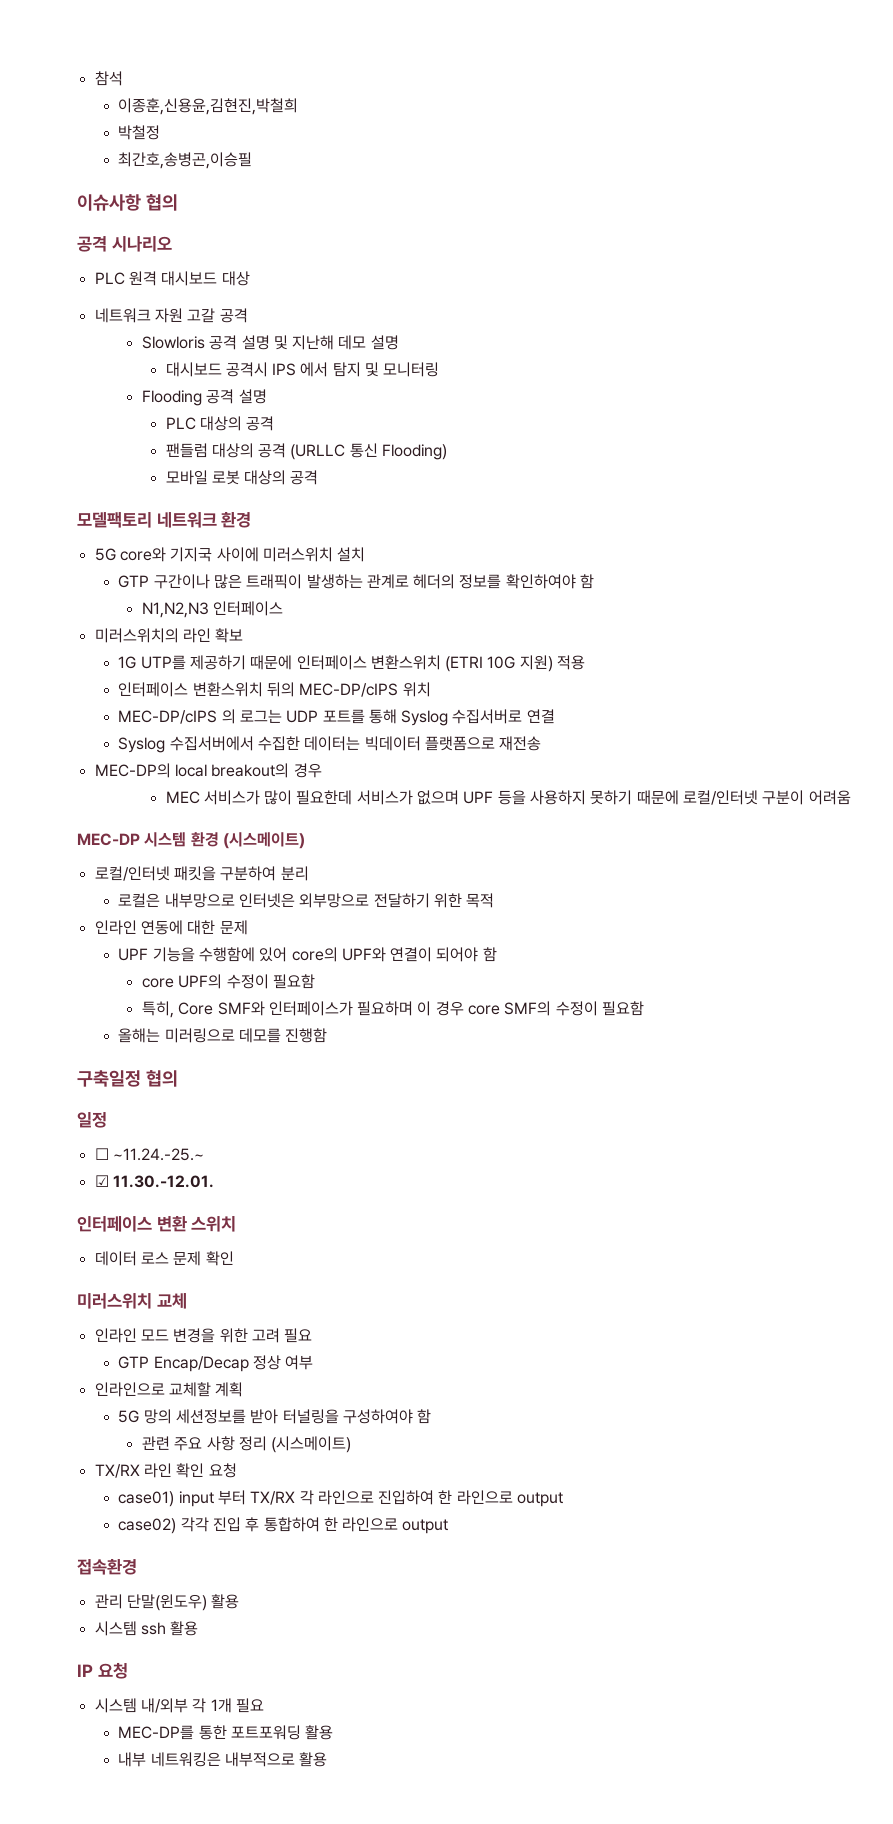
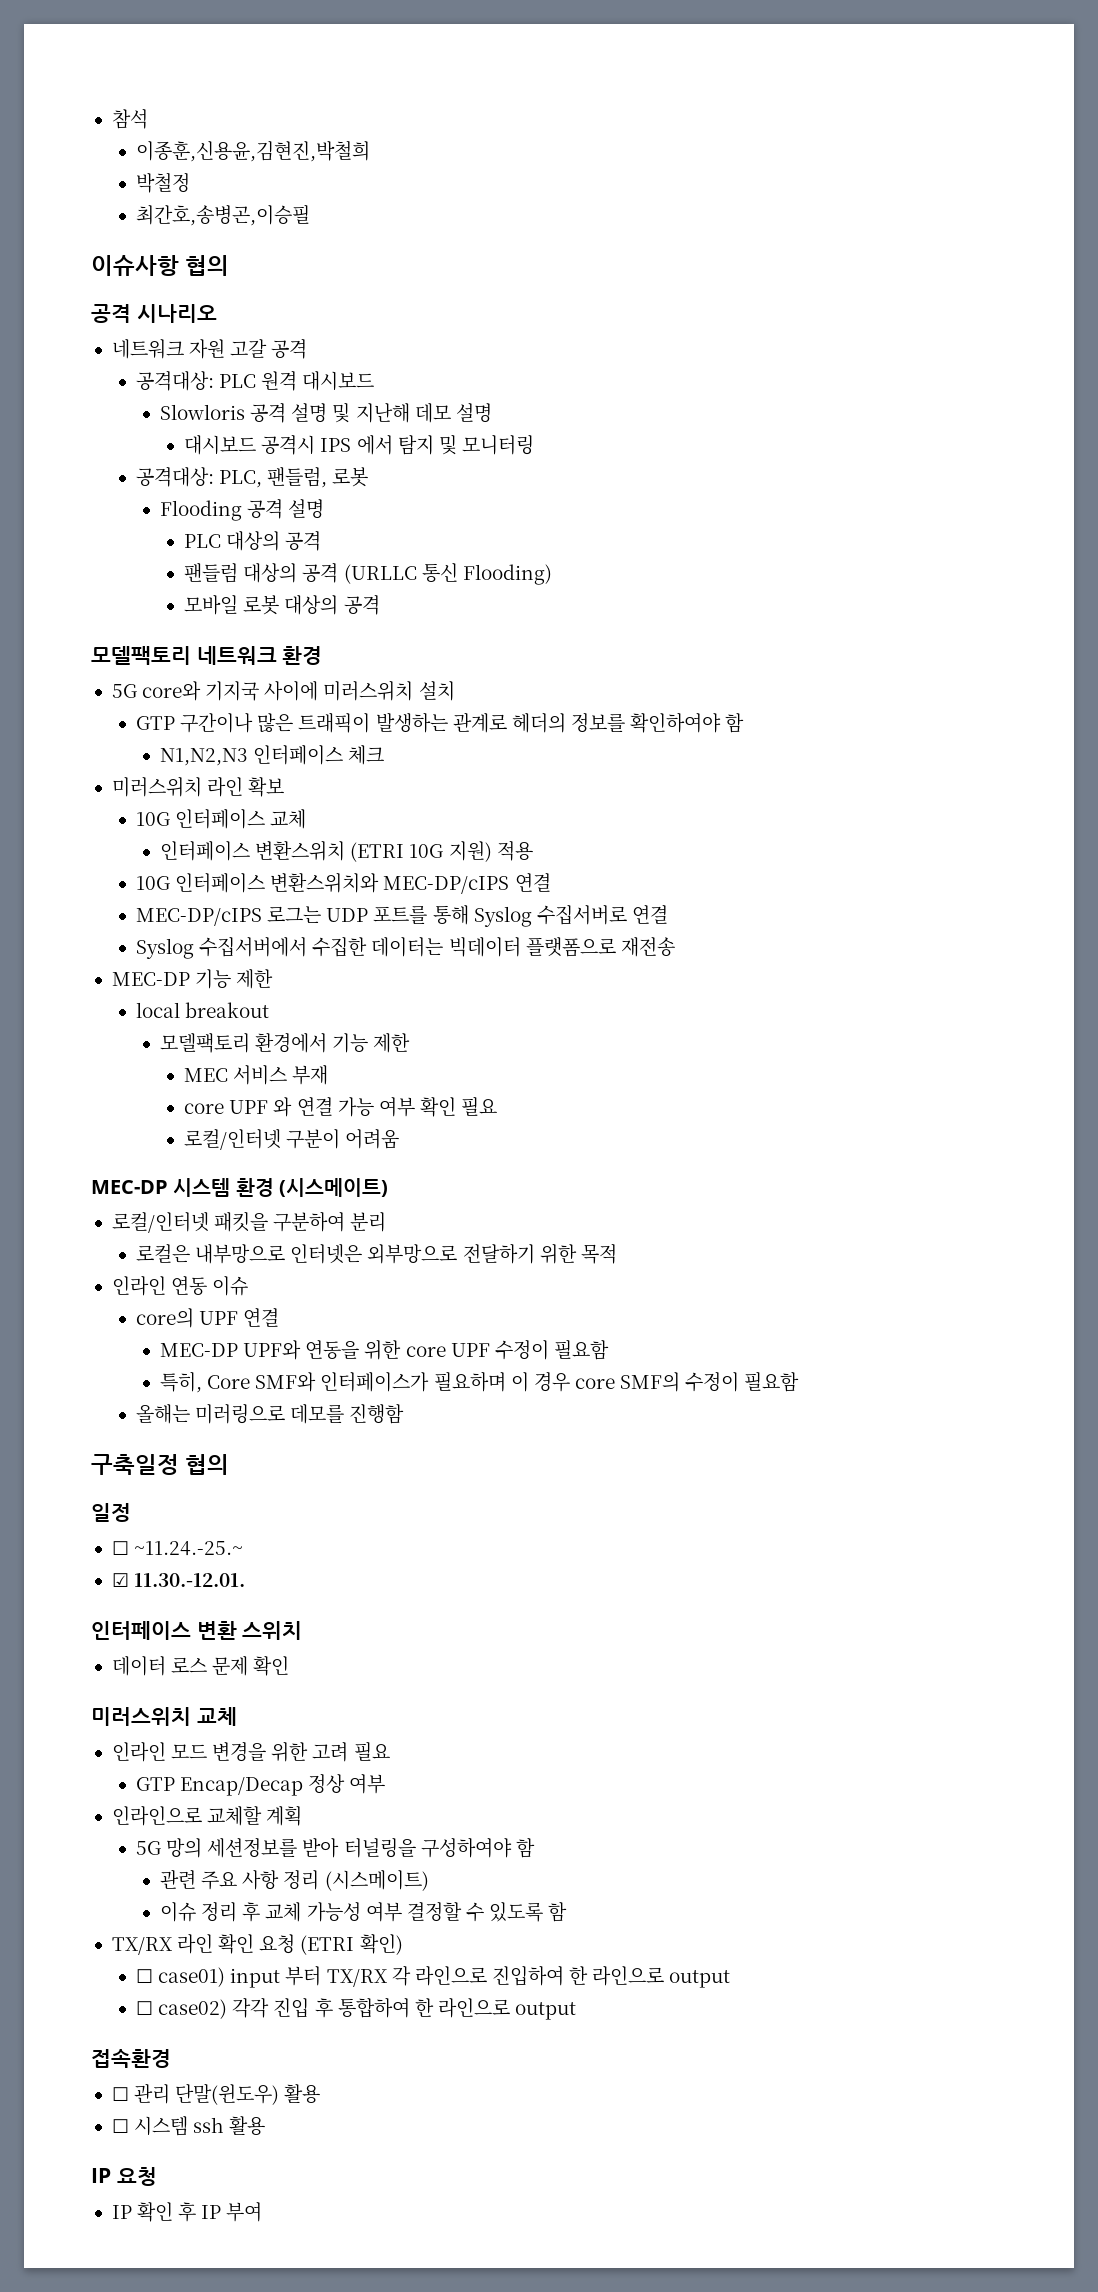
[94,271,250,286] // PLC 원격 대시보드 대상 -> (217, 313) none
(248, 315) none -> [135,371,375,391] // 공격대상: PLC 원격 대시보드
(440, 369) none -> [135,467,369,488] // 공격대상: PLC, 팬들럼, 로봇
[94,628,179,643] // 미러스위치의 -> [348,745,385,765] [111,777,202,797] 체크 // 미러스위치
[118,655,293,670] 1G UTP를 제공하기 때문에 -> [135,809,307,829] 10G 인터페이스 교체 //
[118,682,431,697] [118,709,236,724] 인터페이스 변환스위치 뒤의 MEC-DP/cIPS 위치 // MEC-DP/cIPS 의 -> [135,873,551,894] [135,908,262,926] 10G 인터페이스 변환스위치와 MEC-DP/cIPS 연결 // MEC-DP/cIPS
[94,763,322,778] [165,790,679,805] MEC-DP의 local breakout의 경우 // MEC 서비스가 많이 필요한데 서비스가 없으며 UPF 등을 사용하지 못하기 때문에 -> [111,969,274,989] [135,1002,270,1018] [160,1033,411,1053] [184,1065,329,1085] [184,1096,498,1117] MEC-DP 기능 제한 // local breakout // 모델팩토리 환경에서 기능 제한 // MEC 서비스 부재 // core UPF 와 연결 가능 여부 확인 필요 //
[140,920,248,935] [118,947,497,962] [141,974,223,989] 연동에 대한 문제 // UPF 기능을 수행함에 있어 core의 UPF와 연결이 되어야 함 // core UPF의 -> [171,1276,249,1296] [135,1308,280,1328] [160,1340,490,1360] 연동 이슈 // core의 UPF 연결 // MEC-DP UPF와 연동을 위한 core UPF
(352, 1444) none -> [160,1902,568,1922] // 이슈 정리 후 교체 가능성 여부 결정할 수 있도록 함
(237, 1470) // -> [300,1934,403,1955] [135,1969,153,1983] (ETRI 확인) // ☐
(564, 1499) none -> [135,2001,153,2015] ☐
(137, 1566) none -> [111,2087,129,2101] ☐
(240, 1601) none -> [111,2119,129,2133] ☐
[94,1698,264,1713] [118,1725,334,1740] [118,1752,328,1767] 시스템 내/외부 각 1개 필요 // MEC-DP를 통한 포트포워딩 활용 // 내부 네트워킹은 내부적으로 활용 -> [111,2202,263,2222] IP 확인 후 IP 부여

